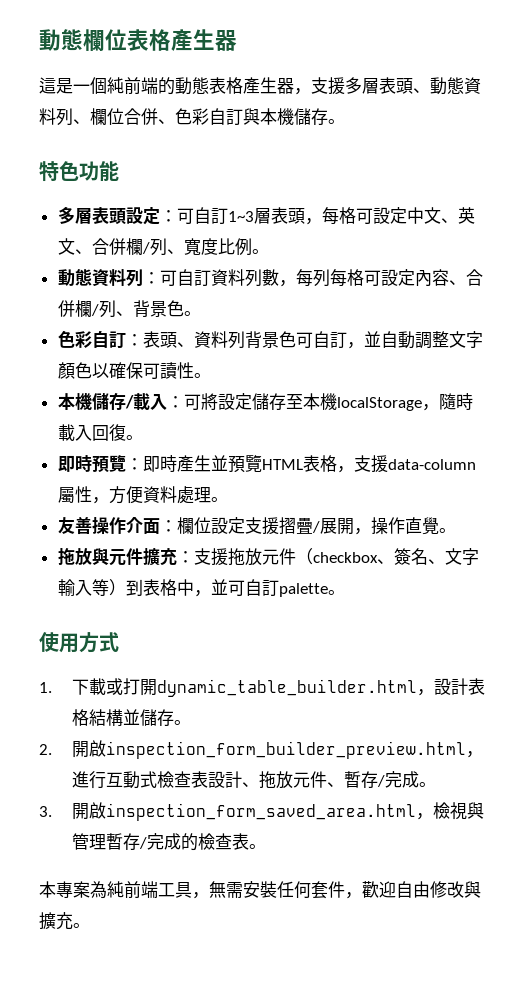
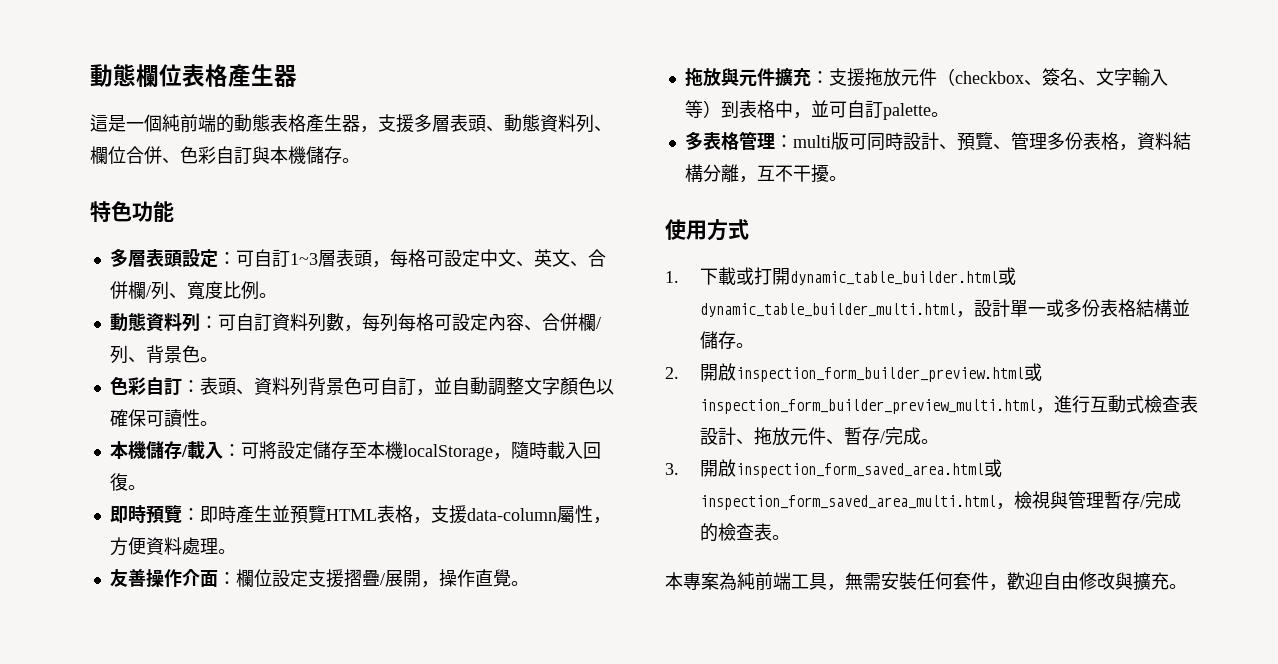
(345, 592) none -> [684,131,1191,151] [684,164,847,183] // 多表格管理：multi版可同時設計、預覽、管理多份表格，資料結構分離，互不干擾。
[417,678,469,696] ，設計 -> [997,267,1016,285] [699,299,1100,318] 或dynamic_table_builder_multi.html，設計單一或多份
(467, 750) none -> [1023,363,1042,381] [699,399,1036,414] 或inspection_form_builder_preview_multi.html
(417, 812) none -> [983,459,1002,477] [699,495,996,510] 或inspection_form_saved_area_multi.html

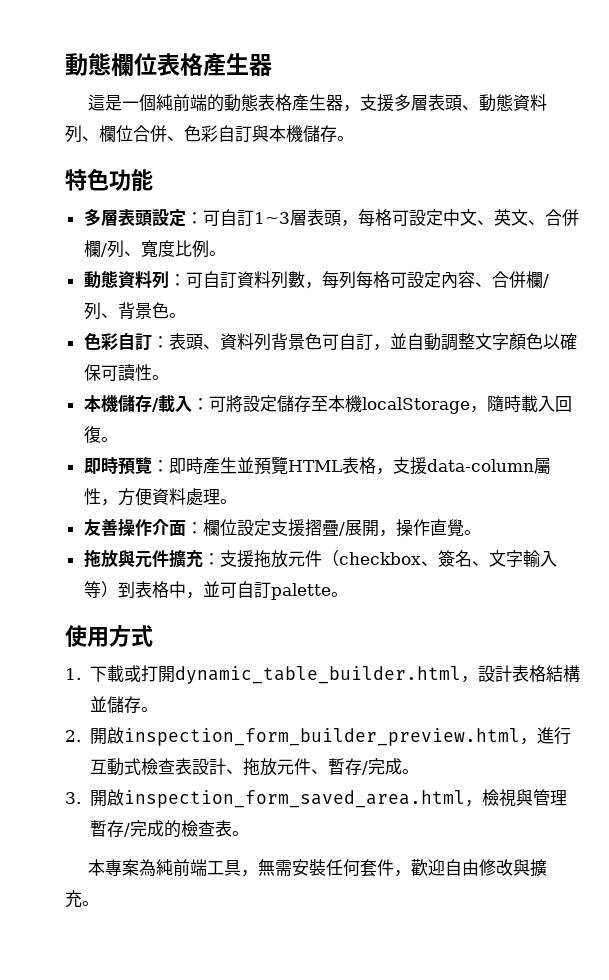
[684,131,1191,151] [684,164,847,183] // 多表格管理：multi版可同時設計、預覽、管理多份表格，資料結構分離，互不干擾。 -> (348, 594) none
[997,267,1016,285] [699,299,1100,318] 或dynamic_table_builder_multi.html，設計單一或多份 -> [460,665,512,683] ，設計
[1023,363,1042,381] [699,399,1036,414] 或inspection_form_builder_preview_multi.html -> (520, 737) none
[983,459,1002,477] [699,495,996,510] 或inspection_form_saved_area_multi.html -> (465, 799) none

